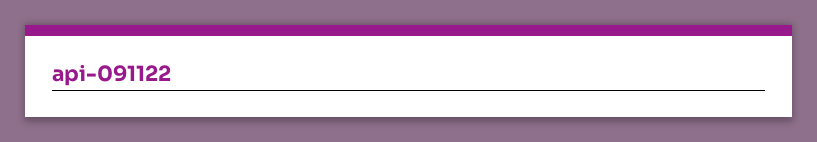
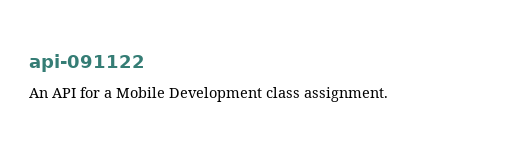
(171, 75) none -> [29,87,388,102] // An API for a Mobile Development class assignment.

